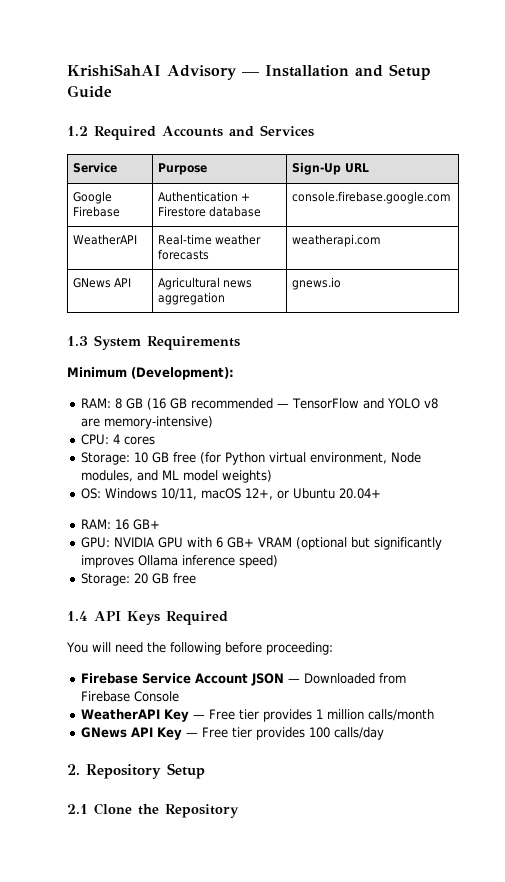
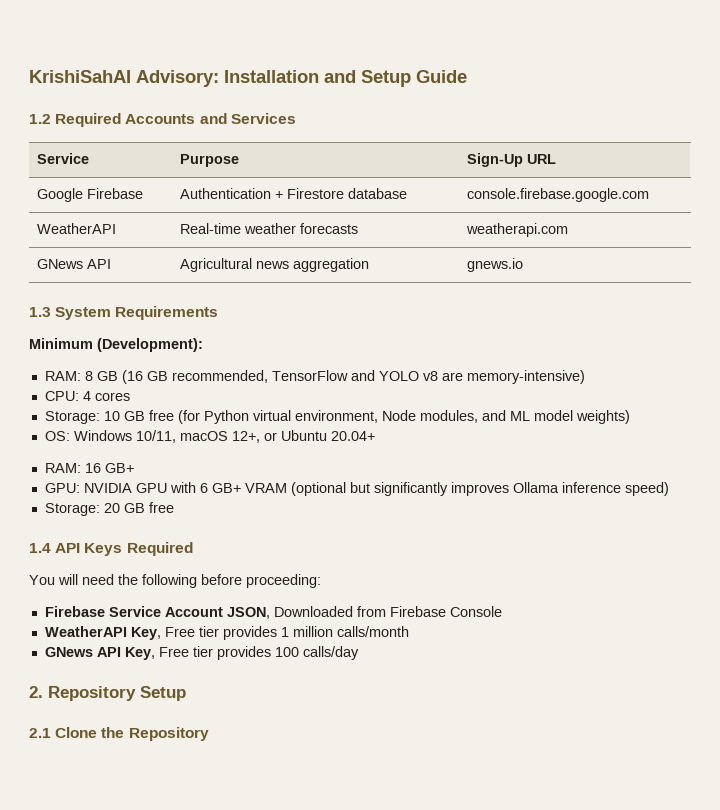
[167,65,259,80] Advisory — -> [136,70,219,87] Advisory:
[191,398,290,409] recommended — -> [171,370,268,383] recommended,
[251,673,301,686] JSON — -> [226,607,270,619] JSON,
[164,709,206,722] Key — -> [130,627,161,640] Key,
[157,727,199,740] Key — -> [124,647,155,660] Key,

